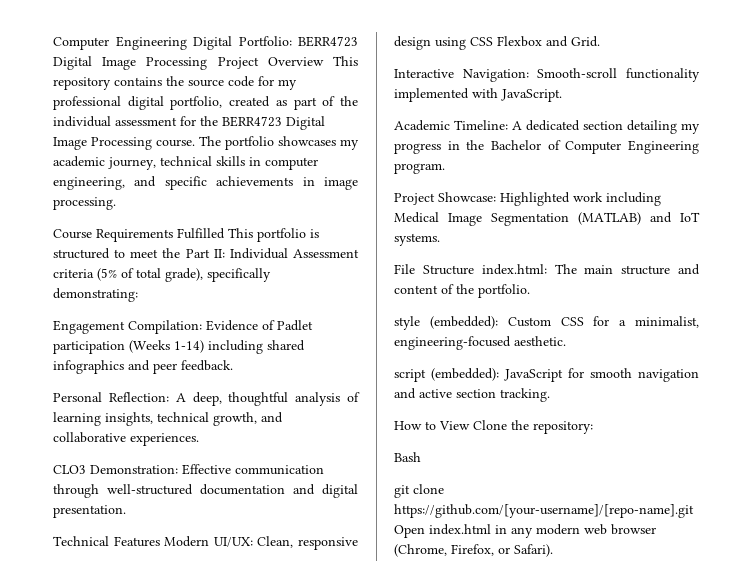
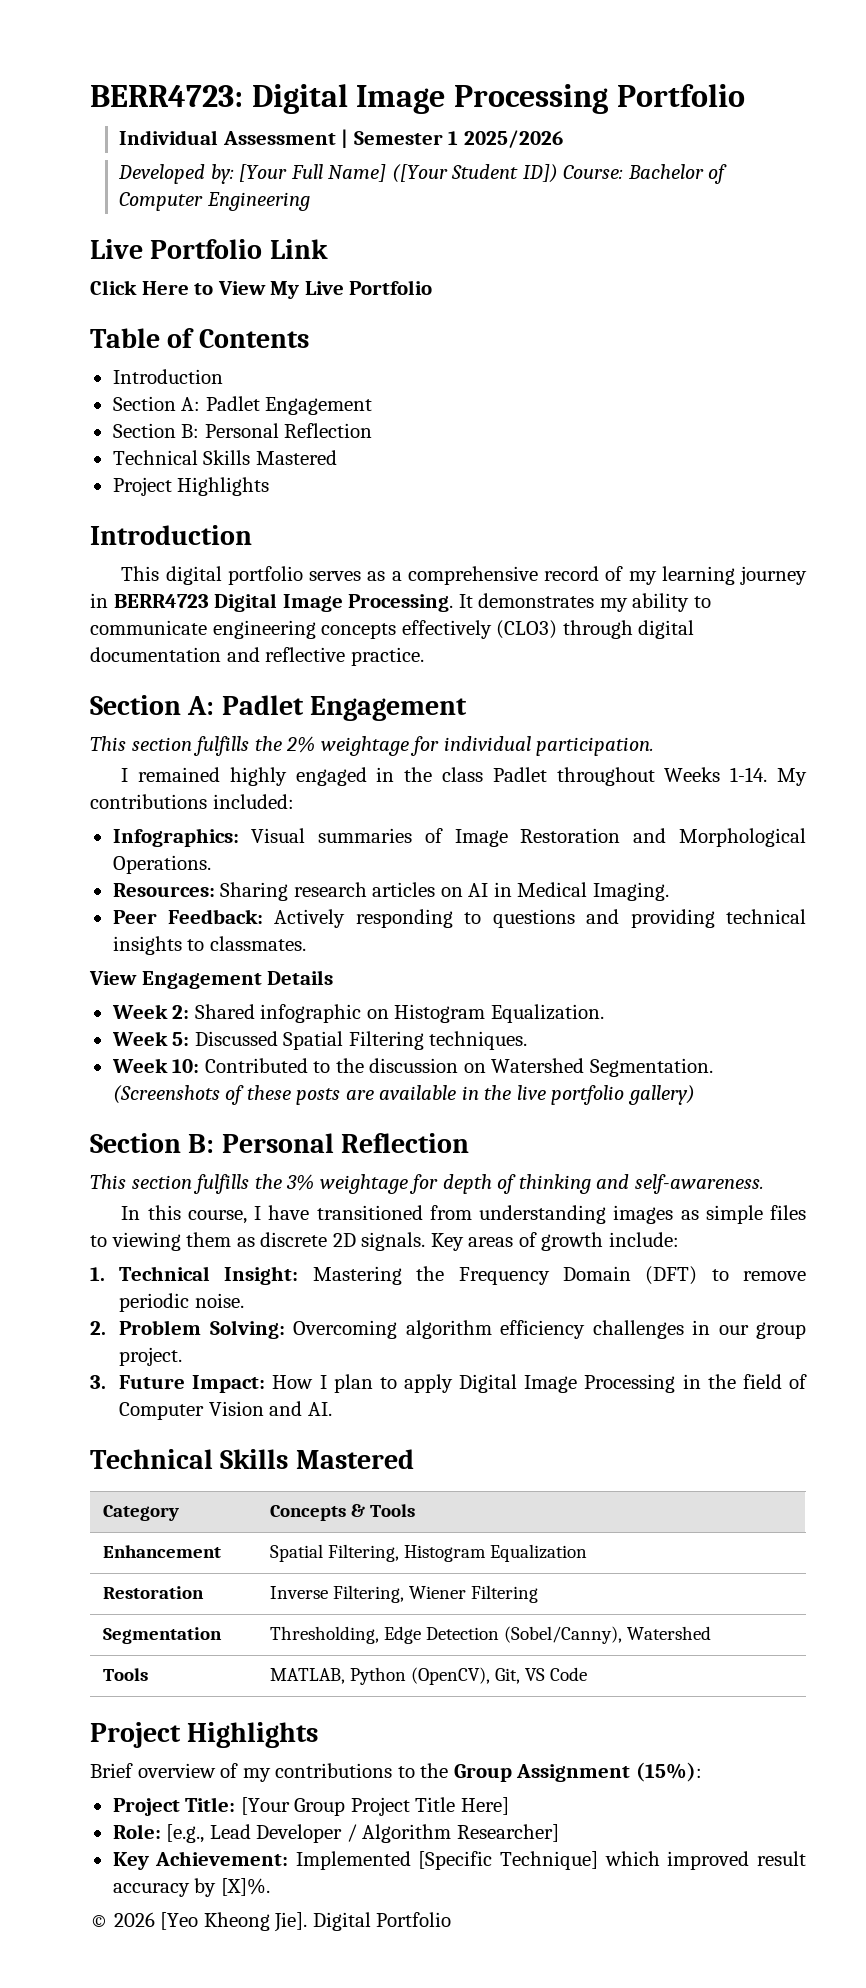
[53,36,358,50] [53,56,358,70] [53,76,297,90] [53,96,358,110] [53,116,325,130] [53,136,359,150] [53,156,318,170] [53,176,358,190] [53,197,116,210] [53,228,319,242] [53,248,359,259] [53,268,271,282] [53,288,138,302] [53,320,313,334] [53,340,305,354] [53,360,233,374] [53,392,361,406] [53,412,283,426] [53,432,199,446] [53,464,324,475] [53,484,358,498] [53,505,126,518] [53,536,358,550] [394,36,600,50] [394,68,700,82] [394,88,562,102] [394,120,700,134] [394,140,699,154] [394,163,445,174] [394,192,661,206] [394,212,700,226] [394,233,440,246] [394,264,700,275] [394,284,530,298] [394,316,699,330] [394,336,566,350] [394,368,699,382] [394,388,550,402] [394,420,593,434] [394,452,421,462] [394,484,444,498] [394,504,694,518] [394,524,656,538] [394,544,553,557] Computer Engineering Digital Portfolio: BERR4723 Digital Image Processing Project Overview This repository contains the source code for my professional digital portfolio, created as part of the individual assessment for the BERR4723 Digital Image Processing course. The portfolio showcases my academic journey, technical skills in computer engineering, and specific achievements in image processing. // Course Requirements Fulfilled This portfolio is structured to meet the Part II: Individual Assessment criteria (5% of total grade), specifically demonstrating: // Engagement Compilation: Evidence of Padlet participation (Weeks 1-14) including shared infographics and peer feedback. // Personal Reflection: A deep, thoughtful analysis of learning insights, technical growth, and collaborative experiences. // CLO3 Demonstration: Effective communication through well-structured documentation and digital presentation. // Technical Features Modern UI/UX: Clean, responsive design using CSS Flexbox and Grid. // Interactive Navigation: Smooth-scroll functionality implemented with JavaScript. // Academic Timeline: A dedicated section detailing my progress in the Bachelor of Computer Engineering program. // Project Showcase: Highlighted work including Medical Image Segmentation (MATLAB) and IoT systems. // File Structure index.html: The main structure and content of the portfolio. // style (embedded): Custom CSS for a minimalist, engineering-focused aesthetic. // script (embedded): JavaScript for smooth navigation and active section tracking. // How to View Clone the repository: // Bash // git clone https://github.com/[your-username]/[repo-name].git Open index.html in any modern web browser (Chrome, Firefox, or Safari). -> [90,84,745,114] [119,129,563,148] [118,164,728,184] [119,192,310,211] [90,239,328,259] [90,280,433,299] [90,328,309,348] [112,369,223,384] [112,396,373,415] [112,423,373,438] [112,450,337,465] [112,477,270,496] [90,525,252,545] [121,566,807,585] [90,593,711,612] [90,620,695,639] [90,647,424,666] [90,695,468,721] [90,736,655,756] [121,767,807,786] [90,794,294,809] [112,828,806,847] [112,855,211,874] [112,882,669,901] [112,909,806,928] [112,936,306,955] [89,970,334,989] [111,1004,604,1023] [111,1031,528,1050] [111,1058,713,1077] [112,1085,695,1105] [90,1133,470,1153] [90,1174,764,1194] [121,1205,806,1224] [90,1232,679,1251] [90,1266,807,1285] [119,1293,244,1312] [90,1320,807,1339] [119,1347,183,1366] [90,1374,807,1393] [119,1401,332,1420] [90,1449,414,1469] [103,1505,180,1521] [270,1504,416,1521] [103,1545,222,1558] [270,1544,588,1562] [103,1586,205,1599] [270,1585,539,1603] [103,1627,223,1644] [270,1626,712,1644] [103,1668,149,1681] [270,1667,588,1685] [90,1722,319,1748] [90,1762,702,1782] [112,1797,509,1816] [112,1824,559,1843] [112,1851,806,1870] [112,1878,270,1897] [90,1912,452,1932] BERR4723: Digital Image Processing Portfolio // Individual Assessment | Semester 1 2025/2026 // Developed by: [Your Full Name] ([Your Student ID]) Course: Bachelor of Computer Engineering // Live Portfolio Link // Click Here to View My Live Portfolio // Table of Contents // Introduction // Section A: Padlet Engagement // Section B: Personal Reflection // Technical Skills Mastered // Project Highlights // Introduction // This digital portfolio serves as a comprehensive record of my learning journey in BERR4723 Digital Image Processing. It demonstrates my ability to communicate engineering concepts effectively (CLO3) through digital documentation and reflective practice. // Section A: Padlet Engagement // This section fulfills the 2% weightage for individual participation. // I remained highly engaged in the class Padlet throughout Weeks 1-14. My contributions included: // Infographics: Visual summaries of Image Restoration and Morphological Operations. // Resources: Sharing research articles on AI in Medical Imaging. // Peer Feedback: Actively responding to questions and providing technical insights to classmates. // View Engagement Details // Week 2: Shared infographic on Histogram Equalization. // Week 5: Discussed Spatial Filtering techniques. // Week 10: Contributed to the discussion on Watershed Segmentation. (Screenshots of these posts are available in the live portfolio gallery) // Section B: Personal Reflection // This section fulfills the 3% weightage for depth of thinking and self-awareness. // In this course, I have transitioned from understanding images as simple files to viewing them as discrete 2D signals. Key areas of growth include: // 1. Technical Insight: Mastering the Frequency Domain (DFT) to remove periodic noise. // 2. Problem Solving: Overcoming algorithm efficiency challenges in our group project. // 3. Future Impact: How I plan to apply Digital Image Processing in the field of Computer Vision and AI. // Technical Skills Mastered // Category | Concepts & Tools // Enhancement | Spatial Filtering, Histogram Equalization // Restoration | Inverse Filtering, Wiener Filtering // Segmentation | Thresholding, Edge Detection (Sobel/Canny), Watershed // Tools | MATLAB, Python (OpenCV), Git, VS Code // Project Highlights // Brief overview of my contributions to the Group Assignment (15%): // Project Title: [Your Group Project Title Here] // Role: [e.g., Lead Developer / Algorithm Researcher] // Key Achievement: Implemented [Specific Technique] which improved result accuracy by [X]%. // © 2026 [Yeo Kheong Jie]. Digital Portfolio

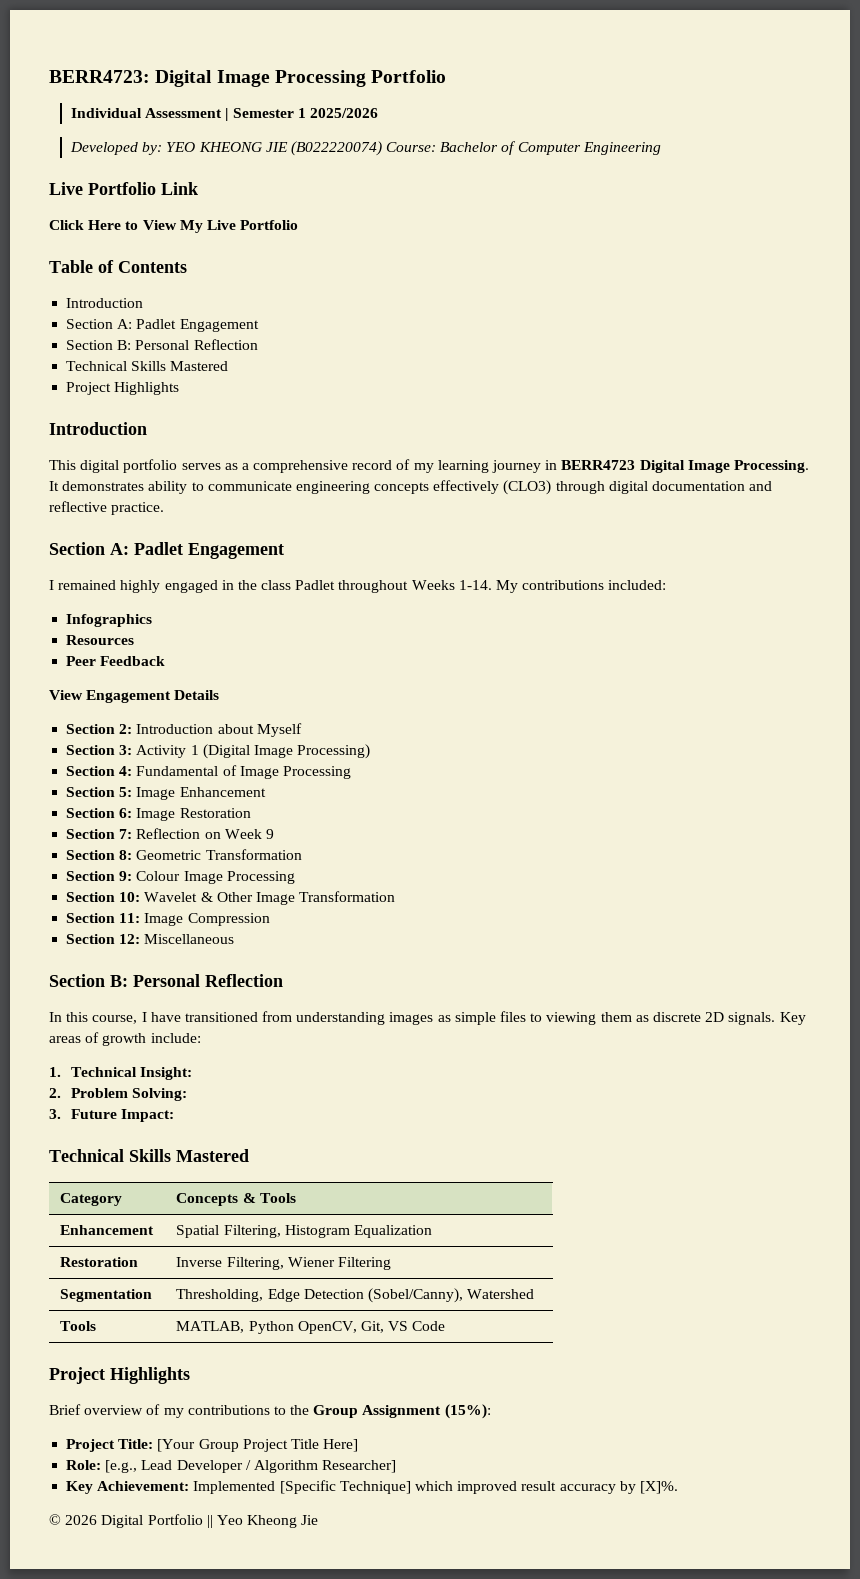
[239,164,558,183] [Your Full Name] ([Your Student ID]) -> [166,141,382,156] YEO KHEONG JIE (B022220074)
[599,598,628,612] my -> (145, 486) none
[90,736,655,756] // This section fulfills the 2% weightage for individual participation. -> (284, 551) none
[112,828,806,847] [112,855,211,874] [112,882,669,901] [112,909,806,928] [112,936,306,955] [89,970,334,989] [111,1004,604,1023] [111,1031,528,1050] [111,1058,713,1077] [112,1085,695,1105] [90,1133,470,1153] [90,1174,764,1194] Infographics: Visual summaries of Image Restoration and Morphological Operations. // Resources: Sharing research articles on AI in Medical Imaging. // Peer Feedback: Actively responding to questions and providing technical insights to classmates. // View Engagement Details // Week 2: Shared infographic on Histogram Equalization. // Week 5: Discussed Spatial Filtering techniques. // Week 10: Contributed to the discussion on Watershed Segmentation. (Screenshots of these posts are available in the live portfolio gallery) // Section B: Personal Reflection // This section fulfills the 3% weightage for depth of thinking and self-awareness. -> [66,614,153,627] [66,635,135,645] [66,656,166,666] [49,690,220,703] [66,723,302,737] [66,744,371,759] [66,765,351,779] [66,787,266,800] [66,808,251,821] [66,828,274,839] [66,849,302,860] [66,871,295,884] [66,891,396,905] [66,913,270,926] [66,934,235,944] [49,974,283,987] Infographics // Resources // Peer Feedback // View Engagement Details // Section 2: Introduction about Myself // Section 3: Activity 1 (Digital Image Processing) // Section 4: Fundamental of Image Processing // Section 5: Image Enhancement // Section 6: Image Restoration // Section 7: Reflection on Week 9 // Section 8: Geometric Transformation // Section 9: Colour Image Processing // Section 10: Wavelet & Other Image Transformation // Section 11: Image Compression // Section 12: Miscellaneous // Section B: Personal Reflection
[312,1266,807,1285] [119,1293,244,1312] [90,1320,807,1339] [119,1347,183,1366] [90,1374,807,1393] [119,1401,332,1420] Mastering the Frequency Domain (DFT) to remove periodic noise. // 2. Problem Solving: Overcoming algorithm efficiency challenges in our group project. // 3. Future Impact: How I plan to apply Digital Image Processing in the field of Computer Vision and AI. -> [49,1088,188,1101] [49,1109,175,1122] // 2. Problem Solving: // 3. Future Impact:
[411,1667,491,1685] (OpenCV), -> [297,1321,357,1334] OpenCV,
[160,1912,452,1932] [Yeo Kheong Jie]. Digital Portfolio -> [101,1514,319,1528] Digital Portfolio || Yeo Kheong Jie

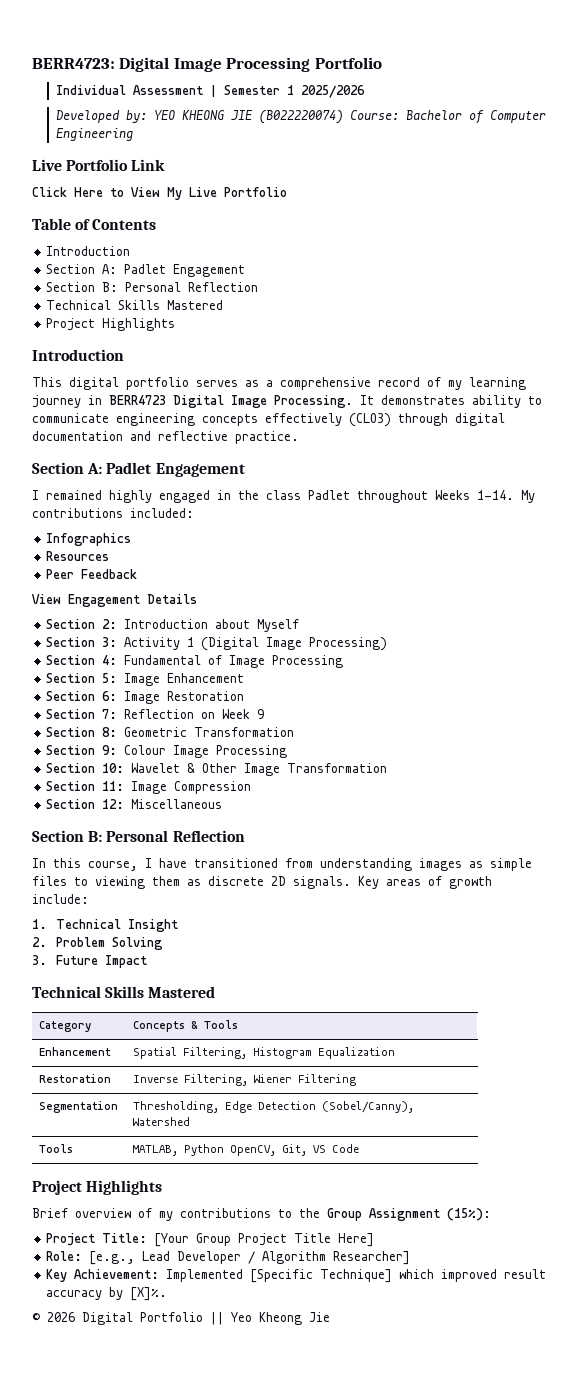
[140,1067,193,1080] Insight: -> [128,919,179,932] Insight
[132,1088,188,1101] Solving: -> [112,937,164,950] Solving
[121,1109,175,1122] Impact: -> [105,955,148,968] Impact

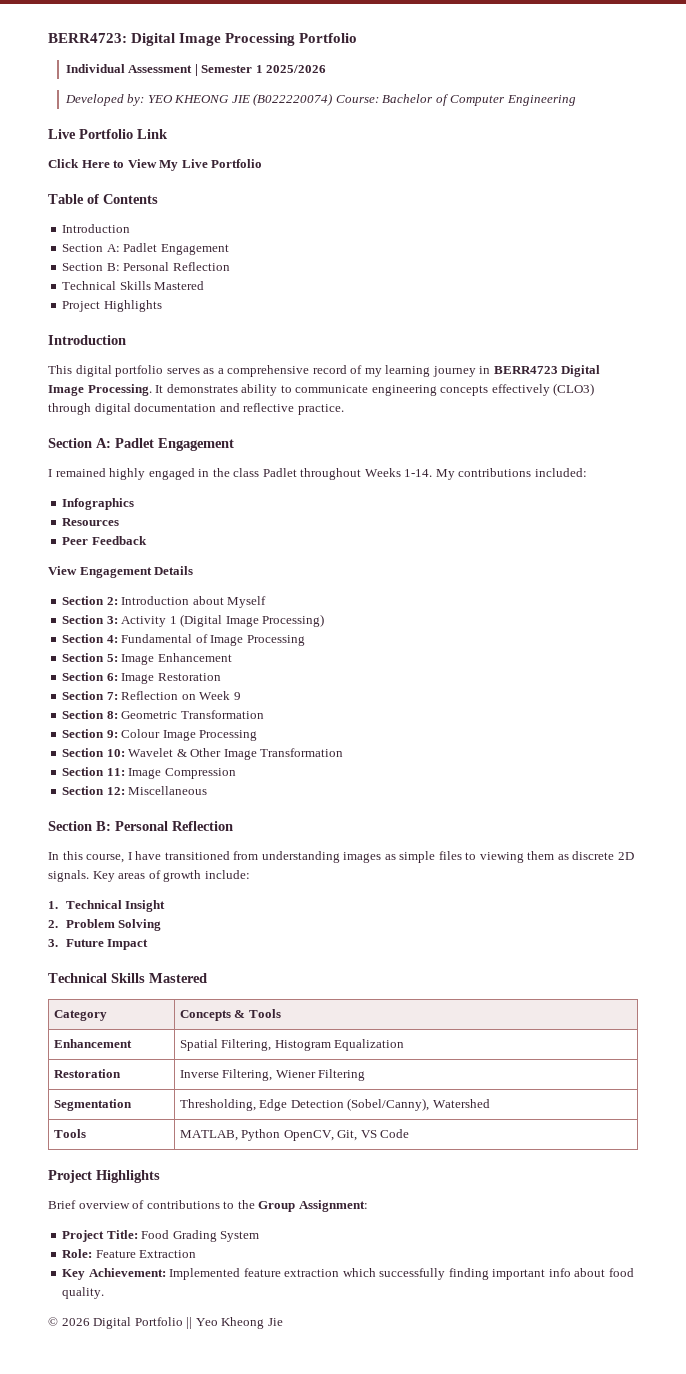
[159,1211,173,1221] my -> (145, 1204) none
[369,1208,491,1221] Assignment (15%): -> [298,1200,368,1212] Assignment:
[154,1233,375,1247] [46,1251,411,1265] [46,1269,547,1283] [46,1287,168,1301] [Your Group Project Title Here] // Role: [e.g., Lead Developer / Algorithm Researcher] // Key Achievement: Implemented [Specific Technique] which improved result accuracy by [X]%. -> [141,1230,260,1242] [62,1249,197,1258] [62,1268,634,1280] [62,1287,105,1299] Food Grading System // Role: Feature Extraction // Key Achievement: Implemented feature extraction which successfully finding important info about food quality.

